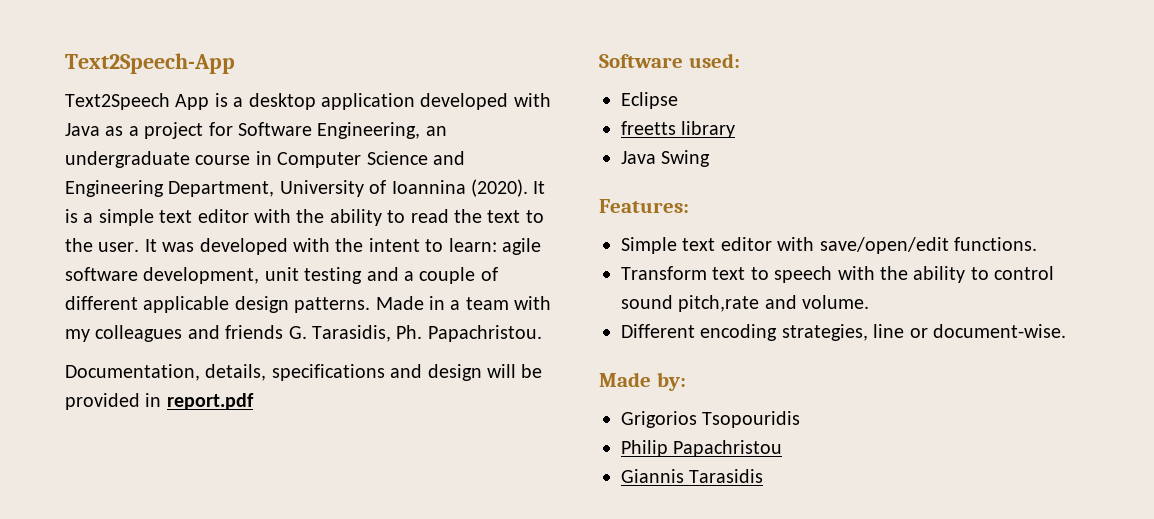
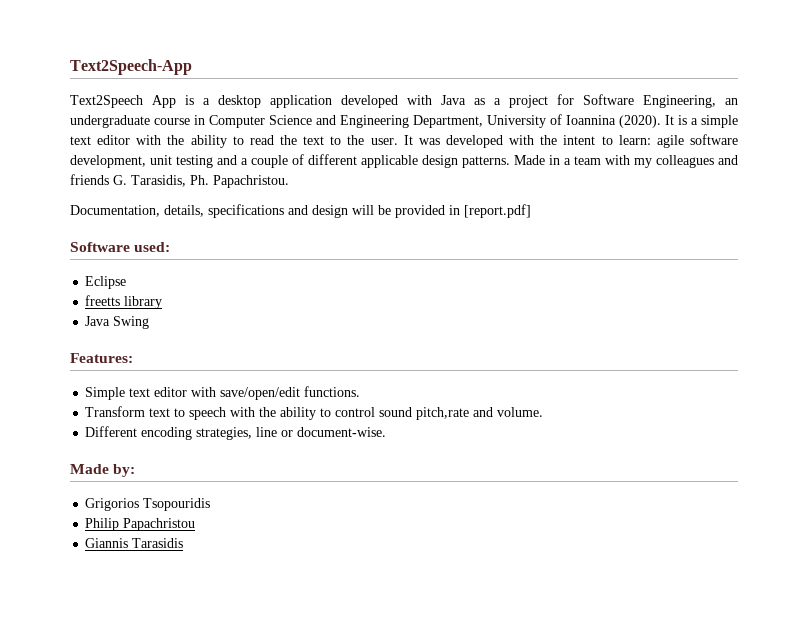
[166,393,254,410] report.pdf -> [464,204,531,218] [report.pdf]

